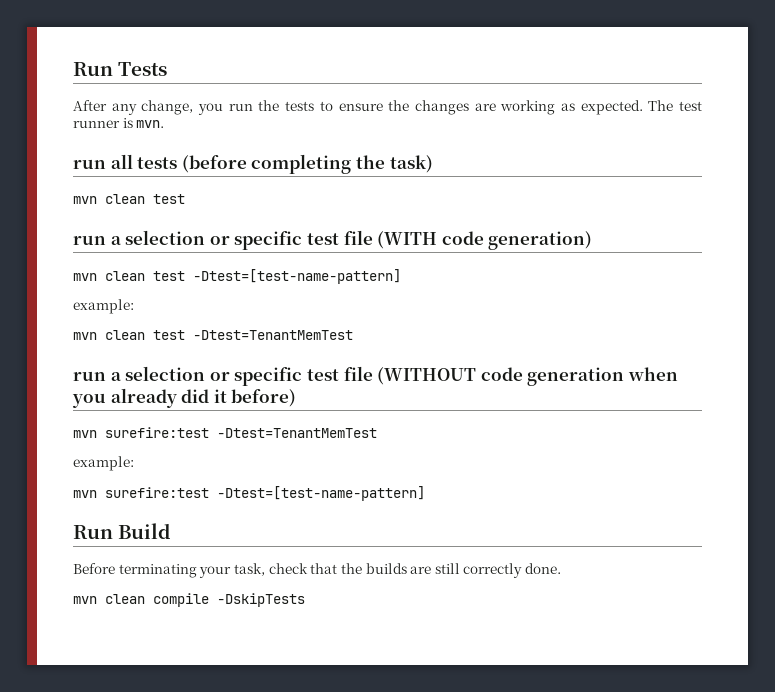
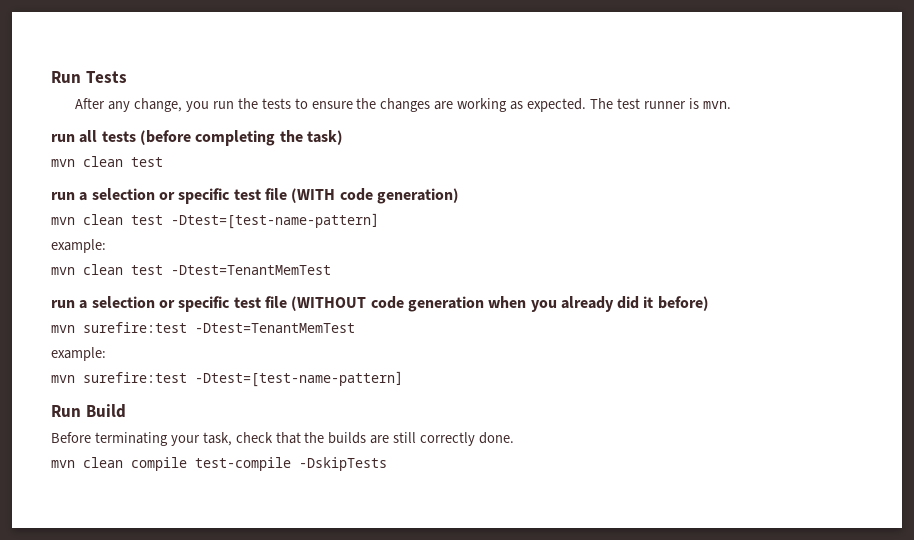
(209, 600) none -> [195,457,291,471] test-compile

